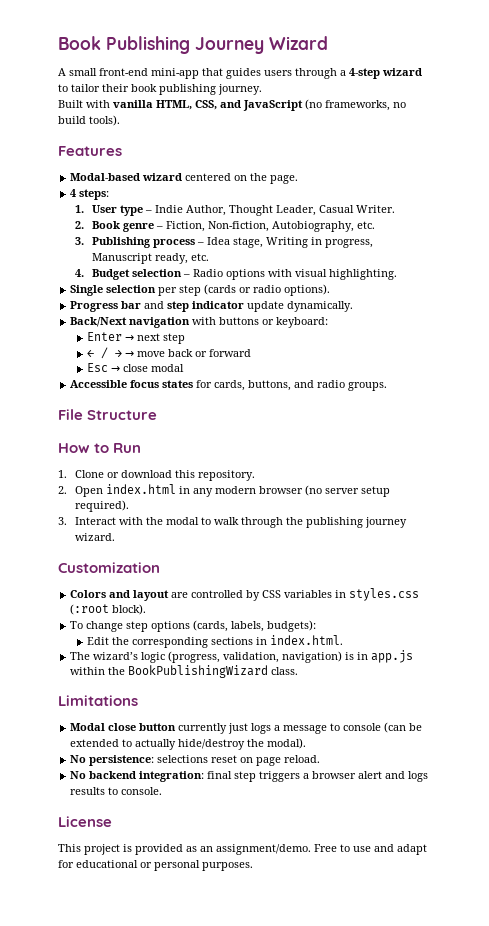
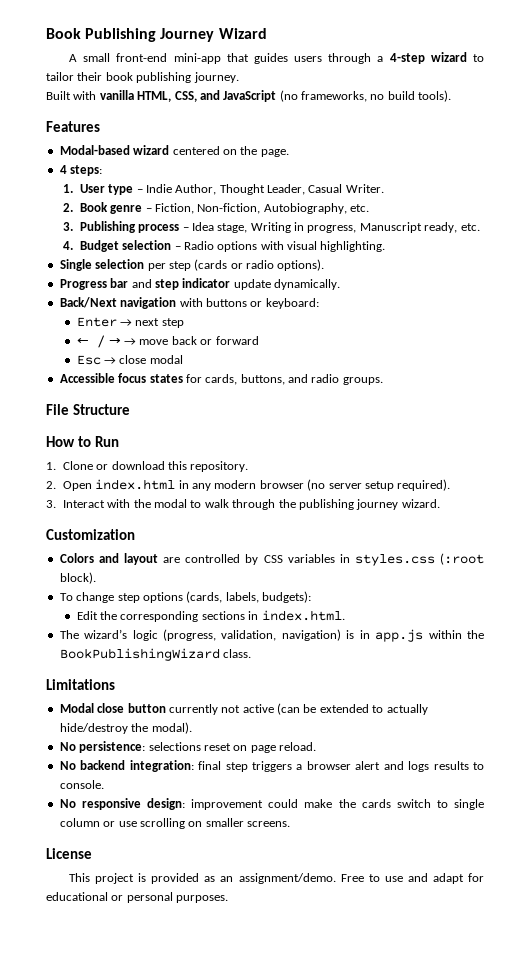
[228,723,382,734] just logs a message to console -> [221,704,274,713] not active
(163, 791) none -> [59,798,484,810] [59,818,290,829] // No responsive design: improvement could make the cards switch to single column or use scrolling on smaller screens.

